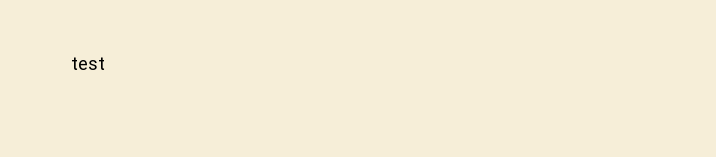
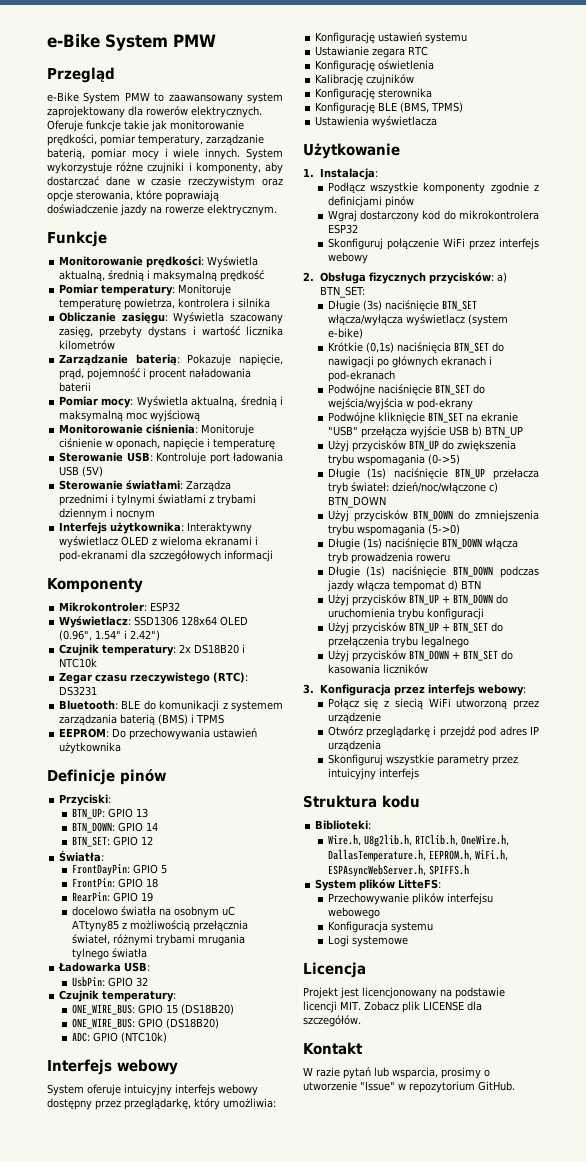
[71,57,105,70] test -> [47,34,216,51] [47,67,115,83] [47,92,283,104] [47,106,262,118] [47,120,244,132] [47,134,264,146] [47,148,283,160] [47,162,283,174] [47,176,283,188] [47,190,219,202] [47,204,277,216] [47,231,107,247] [59,256,259,268] [59,270,265,282] [59,284,232,296] [59,298,271,310] [59,312,283,324] [59,326,283,338] [59,340,116,350] [59,354,283,366] [59,368,252,380] [59,382,92,392] [59,396,283,408] [59,410,201,422] [59,424,255,436] [59,438,276,450] [59,452,283,464] [59,466,104,477] [59,480,232,492] [59,494,257,506] [59,508,156,520] [59,522,253,534] [59,536,259,548] [59,550,274,562] [47,578,143,593] [59,602,181,612] [59,616,249,628] [59,630,161,641] [59,644,246,656] [59,658,98,668] [59,672,249,684] [59,686,98,696] [59,700,283,712] [59,714,225,726] [59,728,258,740] [59,742,122,754] [47,769,166,785] [59,794,112,806] [71,808,148,819] [71,822,158,833] [71,836,153,847] [59,850,105,862] [71,864,167,876] [71,878,158,888] [71,892,153,902] [71,906,235,918] [71,920,248,932] [71,934,245,946] [71,948,147,960] [58,962,151,972] [71,976,148,987] [59,990,177,1002] [71,1004,234,1015] [71,1018,219,1029] [71,1032,167,1043] [47,1059,178,1075] [47,1084,258,1096] [47,1098,276,1110] [315,32,468,44] [315,46,429,58] [315,60,435,72] [315,74,415,86] [315,88,433,100] [315,102,464,114] [315,116,438,128] [303,143,400,159] [303,168,378,180] [327,182,539,194] [327,196,414,208] [327,210,539,222] [327,224,358,234] [327,238,539,250] [327,252,368,264] [303,272,507,284] [319,286,366,298] [327,300,477,312] [327,314,508,326] [327,328,363,339] [327,342,504,354] [327,356,492,368] [327,370,395,382] [327,384,485,396] [327,398,473,410] [327,412,518,424] [327,426,523,438] [327,440,516,452] [327,454,460,466] [327,468,539,480] [327,482,498,494] [327,496,386,508] [327,510,539,522] [327,524,460,536] [327,538,518,550] [327,552,450,564] [327,566,539,578] [326,580,481,592] [327,594,508,606] [327,608,484,620] [327,622,503,634] [327,636,469,648] [327,650,513,662] [327,664,428,674] [303,684,526,696] [327,698,539,710] [327,712,381,724] [327,726,539,738] [327,740,381,752] [327,754,518,766] [327,768,419,780] [303,795,420,808] [315,820,372,830] [327,834,509,847] [327,849,508,862] [327,864,469,877] [315,879,442,891] [327,893,493,905] [327,907,380,919] [327,921,433,933] [327,935,408,947] [303,962,366,978] [303,987,505,999] [303,1001,482,1013] [303,1015,361,1027] [303,1042,363,1055] [303,1067,490,1079] [303,1081,515,1093] e-Bike System PMW // Przegląd // e-Bike System PMW to zaawansowany system zaprojektowany dla rowerów elektrycznych. Oferuje funkcje takie jak monitorowanie prędkości, pomiar temperatury, zarządzanie baterią, pomiar mocy i wiele innych. System wykorzystuje różne czujniki i komponenty, aby dostarczać dane w czasie rzeczywistym oraz opcje sterowania, które poprawiają doświadczenie jazdy na rowerze elektrycznym. // Funkcje // Monitorowanie prędkości: Wyświetla aktualną, średnią i maksymalną prędkość // Pomiar temperatury: Monitoruje temperaturę powietrza, kontrolera i silnika // Obliczanie zasięgu: Wyświetla szacowany zasięg, przebyty dystans i wartość licznika kilometrów // Zarządzanie baterią: Pokazuje napięcie, prąd, pojemność i procent naładowania baterii // Pomiar mocy: Wyświetla aktualną, średnią i maksymalną moc wyjściową // Monitorowanie ciśnienia: Monitoruje ciśnienie w oponach, napięcie i temperaturę // Sterowanie USB: Kontroluje port ładowania USB (5V) // Sterowanie światłami: Zarządza przednimi i tylnymi światłami z trybami dziennym i nocnym // Interfejs użytkownika: Interaktywny wyświetlacz OLED z wieloma ekranami i pod-ekranami dla szczegółowych informacji // Komponenty // Mikrokontroler: ESP32 // Wyświetlacz: SSD1306 128x64 OLED (0.96", 1.54" i 2.42") // Czujnik temperatury: 2x DS18B20 i NTC10k // Zegar czasu rzeczywistego (RTC): DS3231 // Bluetooth: BLE do komunikacji z systemem zarządzania baterią (BMS) i TPMS // EEPROM: Do przechowywania ustawień użytkownika // Definicje pinów // Przyciski: // BTN_UP: GPIO 13 // BTN_DOWN: GPIO 14 // BTN_SET: GPIO 12 // Światła: // FrontDayPin: GPIO 5 // FrontPin: GPIO 18 // RearPin: GPIO 19 // docelowo światła na osobnym uC ATtyny85 z możliwością przełącznia świateł, różnymi trybami mrugania tylnego światła // Ładowarka USB: // UsbPin: GPIO 32 // Czujnik temperatury: // ONE_WIRE_BUS: GPIO 15 (DS18B20) // ONE_WIRE_BUS: GPIO (DS18B20) // ADC: GPIO (NTC10k) // Interfejs webowy // System oferuje intuicyjny interfejs webowy dostępny przez przeglądarkę, który umożliwia: // Konfigurację ustawień systemu // Ustawianie zegara RTC // Konfigurację oświetlenia // Kalibrację czujników // Konfigurację sterownika // Konfigurację BLE (BMS, TPMS) // Ustawienia wyświetlacza // Użytkowanie // 1. Instalacja: // Podłącz wszystkie komponenty zgodnie z definicjami pinów // Wgraj dostarczony kod do mikrokontrolera ESP32 // Skonfiguruj połączenie WiFi przez interfejs webowy // 2. Obsługa fizycznych przycisków: a) BTN_SET: // Długie (3s) naciśnięcie BTN_SET włącza/wyłącza wyświetlacz (system e-bike) // Krótkie (0,1s) naciśnięcia BTN_SET do nawigacji po głównych ekranach i pod-ekranach // Podwójne naciśnięcie BTN_SET do wejścia/wyjścia w pod-ekrany // Podwójne kliknięcie BTN_SET na ekranie "USB" przełącza wyjście USB b) BTN_UP // Użyj przycisków BTN_UP do zwiększenia trybu wspomagania (0->5) // Długie (1s) naciśnięcie BTN_UP przełacza tryb świateł: dzień/noc/włączone c) BTN_DOWN // Użyj przycisków BTN_DOWN do zmniejszenia trybu wspomagania (5->0) // Długie (1s) naciśnięcie BTN_DOWN włącza tryb prowadzenia roweru // Długie (1s) naciśnięcie BTN_DOWN podczas jazdy włącza tempomat d) BTN // Użyj przycisków BTN_UP + BTN_DOWN do uruchomienia trybu konfiguracji // Użyj przycisków BTN_UP + BTN_SET do przełączenia trybu legalnego // Użyj przycisków BTN_DOWN + BTN_SET do kasowania liczników // 3. Konfiguracja przez interfejs webowy: // Połącz się z siecią WiFi utworzoną przez urządzenie // Otwórz przeglądarkę i przejdź pod adres IP urządzenia // Skonfiguruj wszystkie parametry przez intuicyjny interfejs // Struktura kodu // Biblioteki: // Wire.h, U8g2lib.h, RTClib.h, OneWire.h, DallasTemperature.h, EEPROM.h, WiFi.h, ESPAsyncWebServer.h, SPIFFS.h // System plików LitteFS: // Przechowywanie plików interfejsu webowego // Konfiguracja systemu // Logi systemowe // Licencja // Projekt jest licencjonowany na podstawie licencji MIT. Zobacz plik LICENSE dla szczegółów. // Kontakt // W razie pytań lub wsparcia, prosimy o utworzenie "Issue" w repozytorium GitHub.

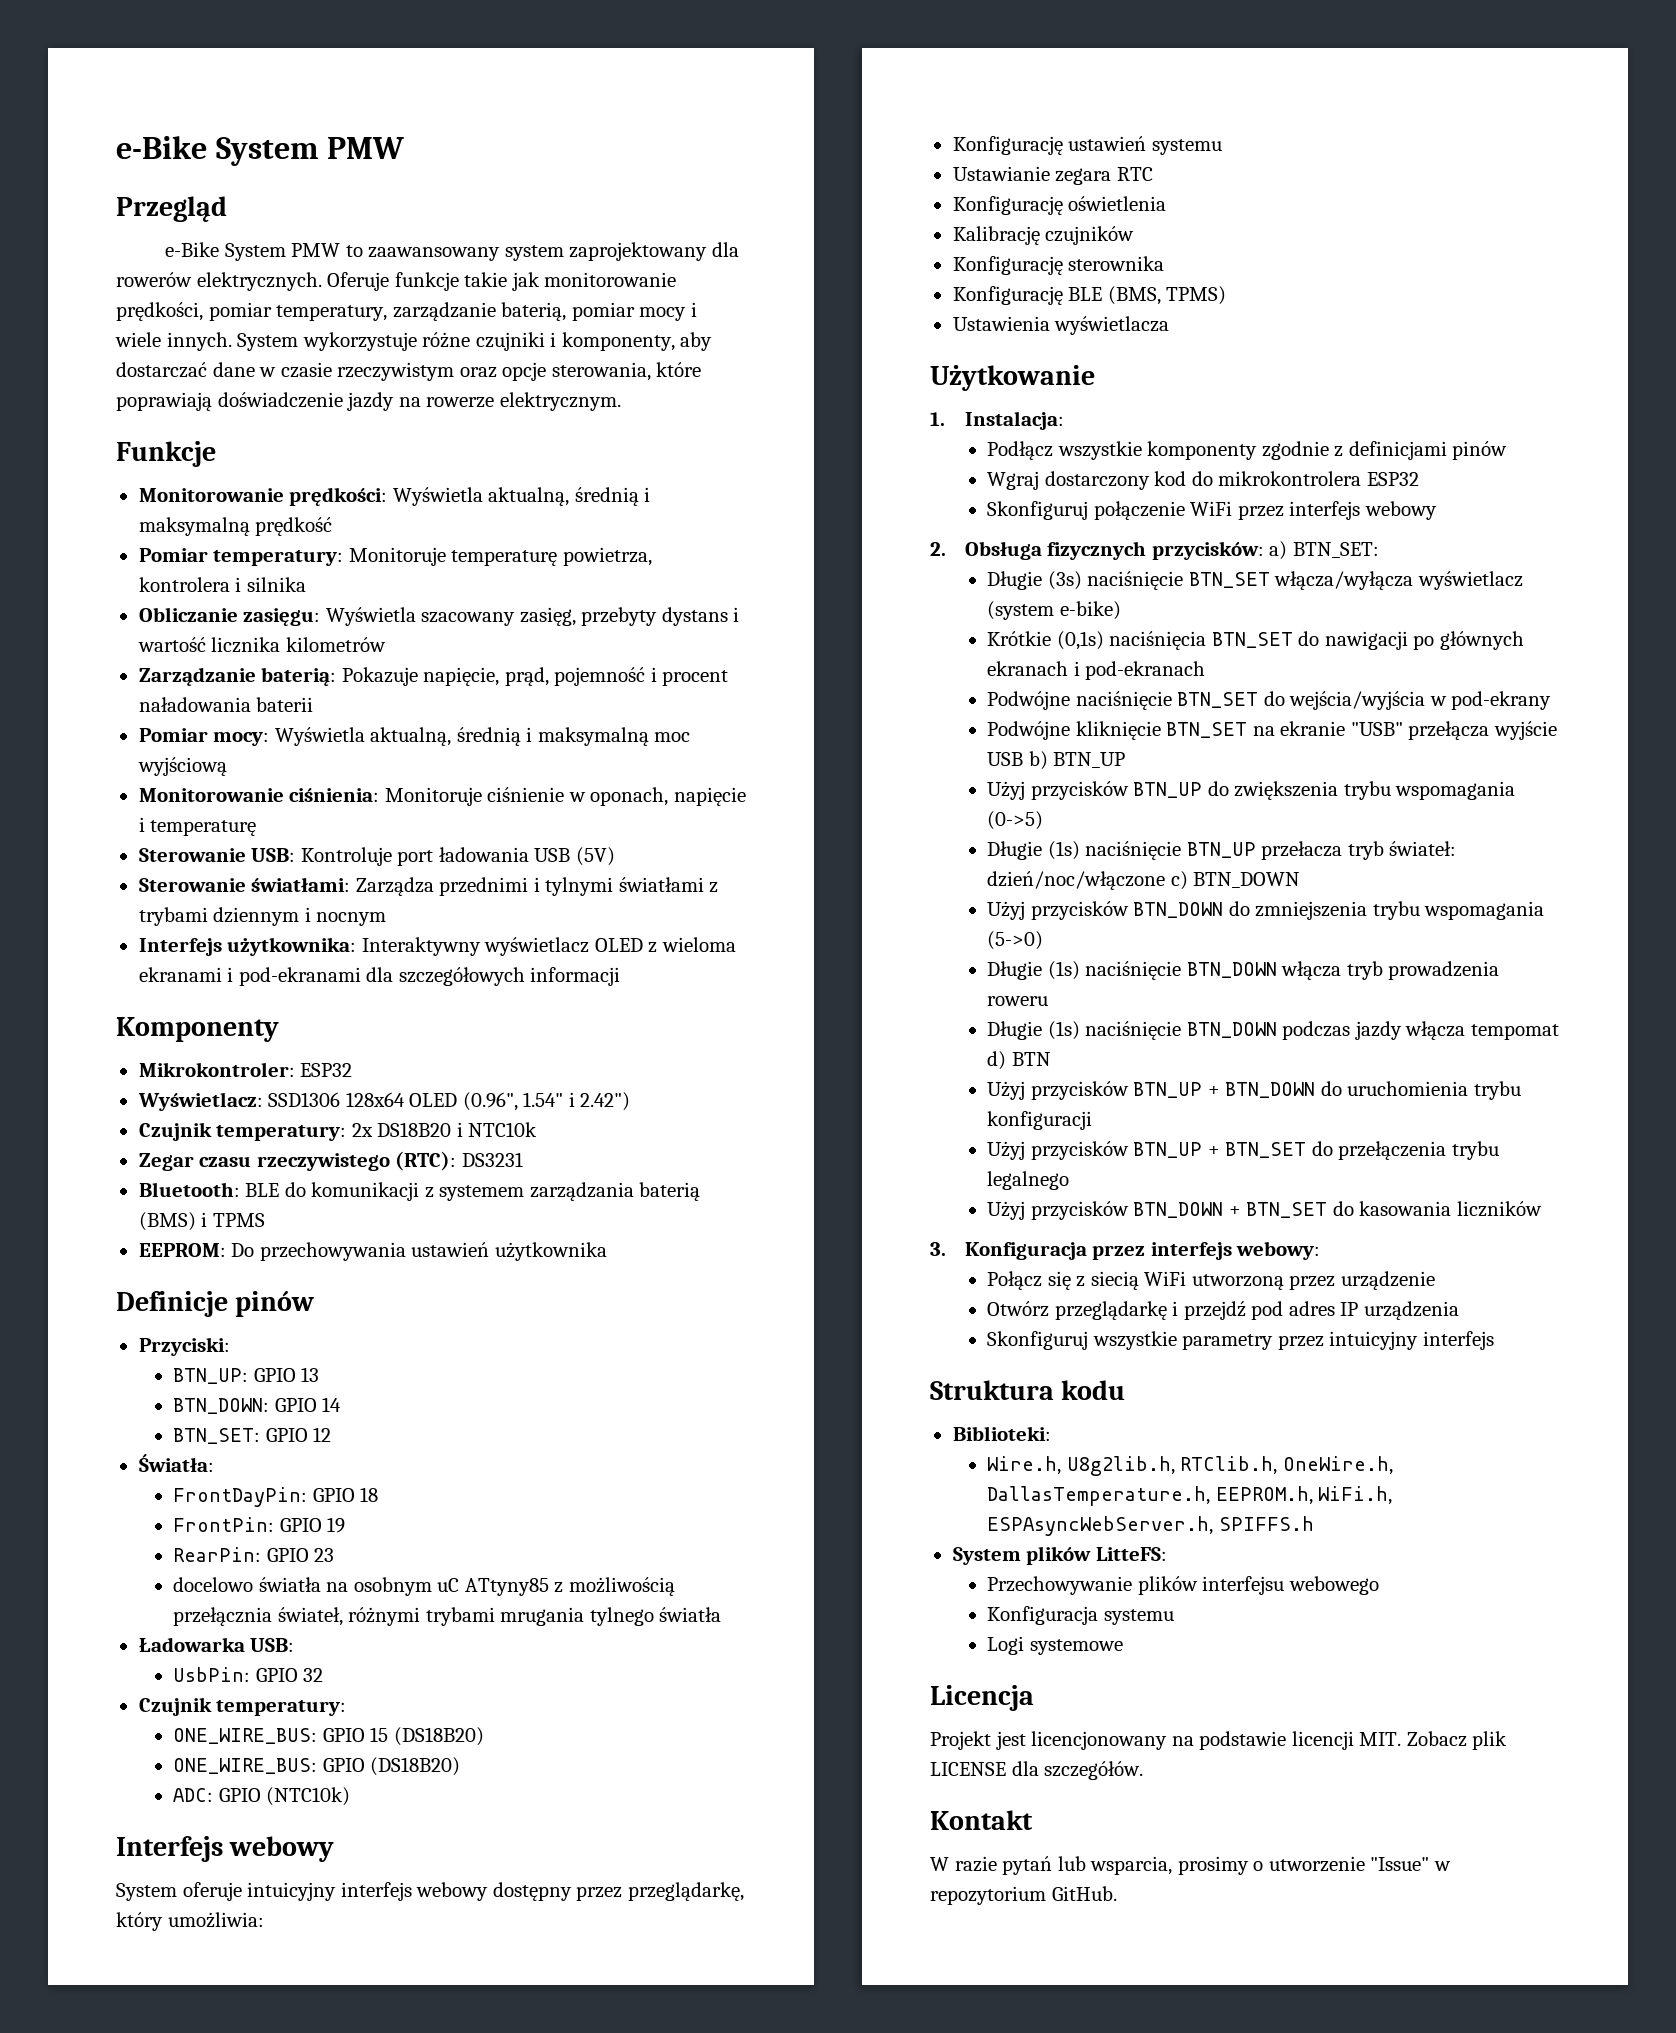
[160,864,167,874] 5 -> [360,1487,379,1502] 18
[145,878,158,888] 18 -> [327,1517,346,1533] 19
[140,892,153,902] 19 -> [314,1548,335,1562] 23

